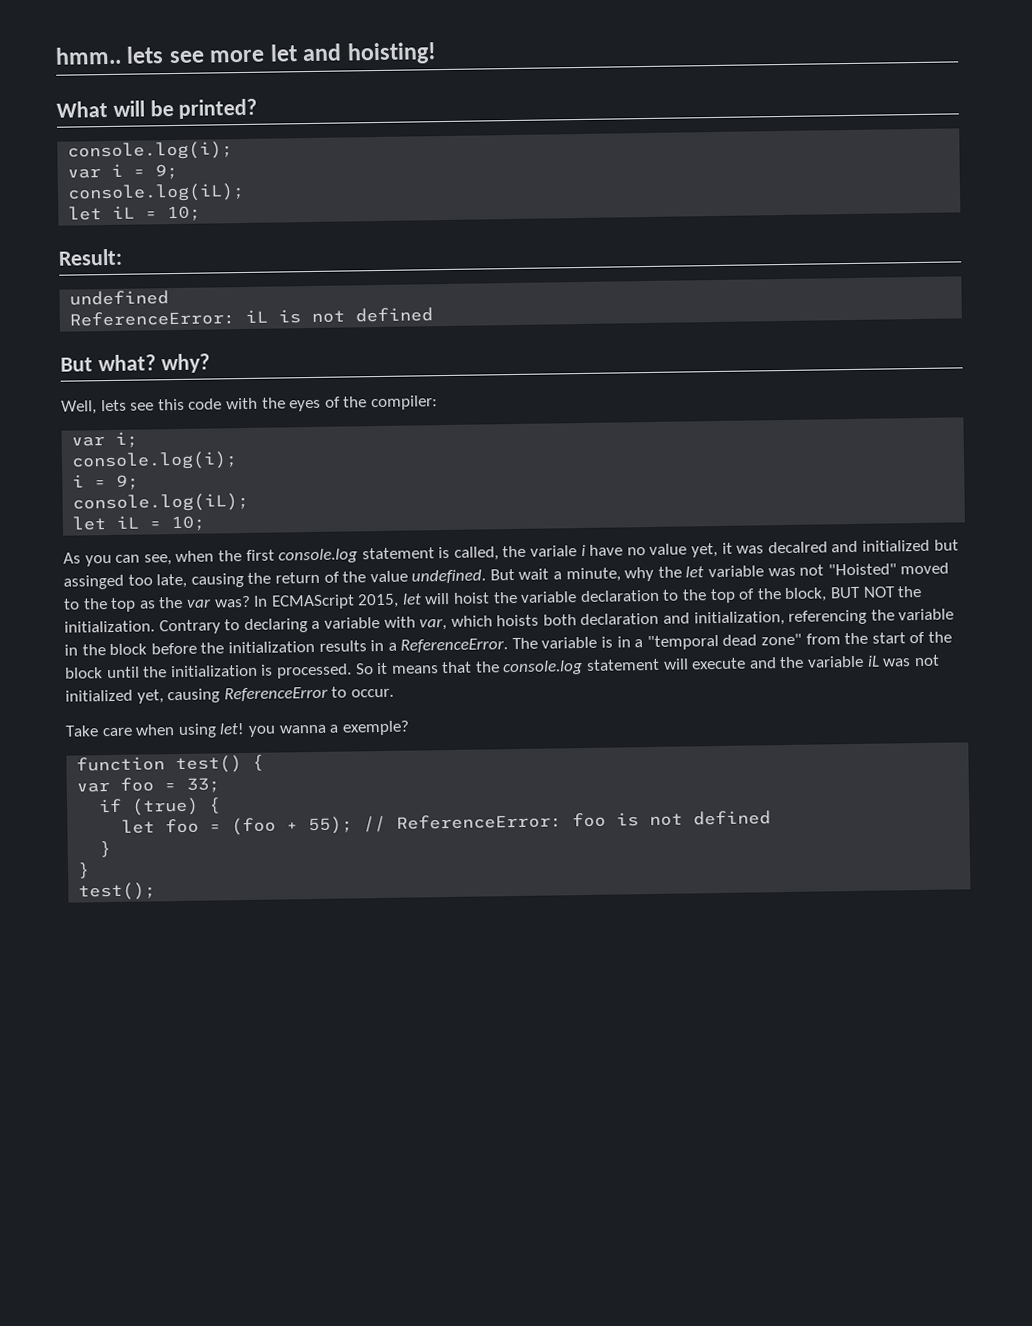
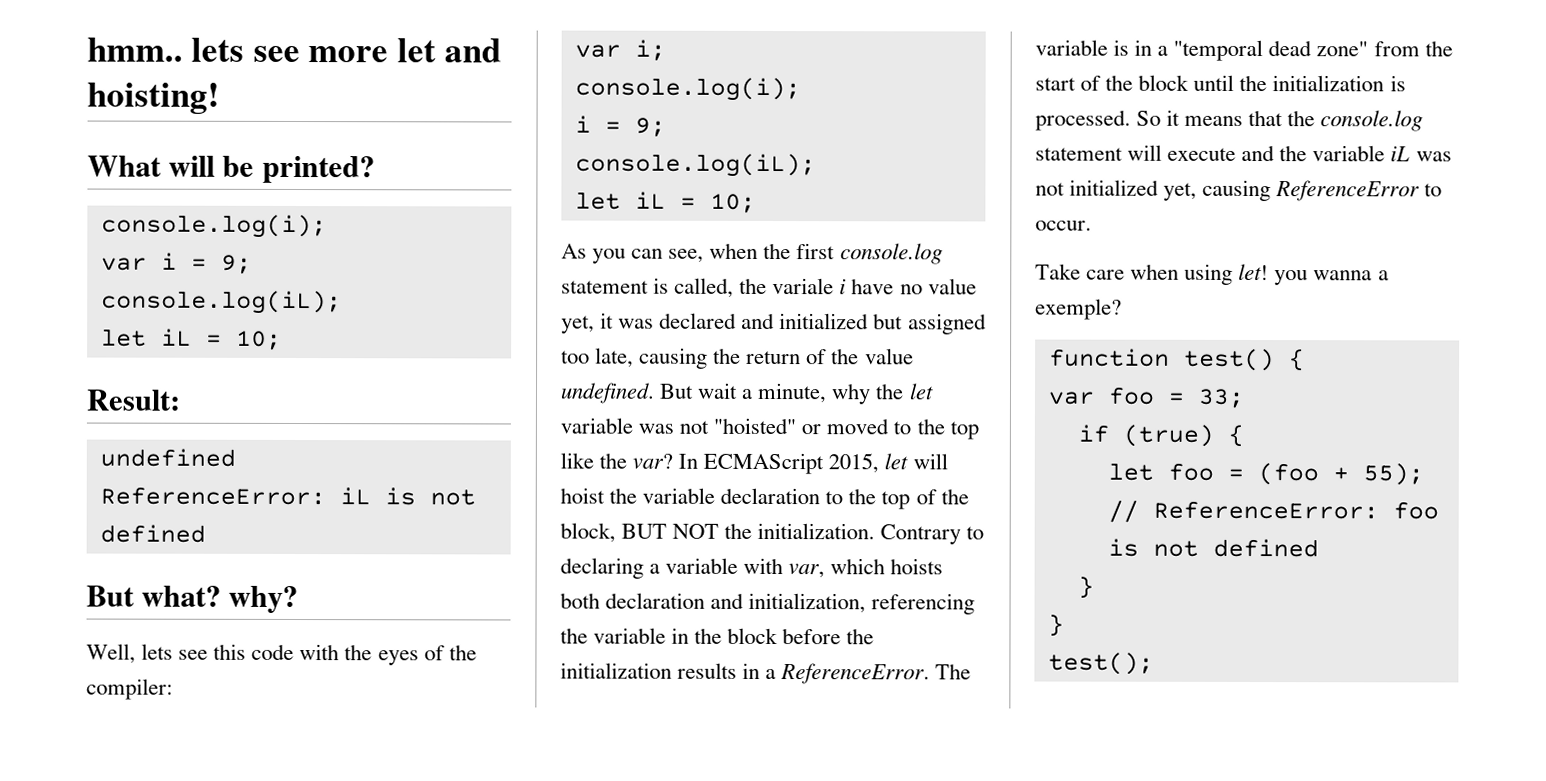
[767,541,828,554] decalred -> [659,312,738,329] declared
[63,574,124,590] assinged -> [907,313,987,335] assigned
[827,563,897,576] "Hoisted" -> [713,417,822,435] "hoisted" or
[139,595,251,609] as the var was? -> [560,452,674,469] like the var?

